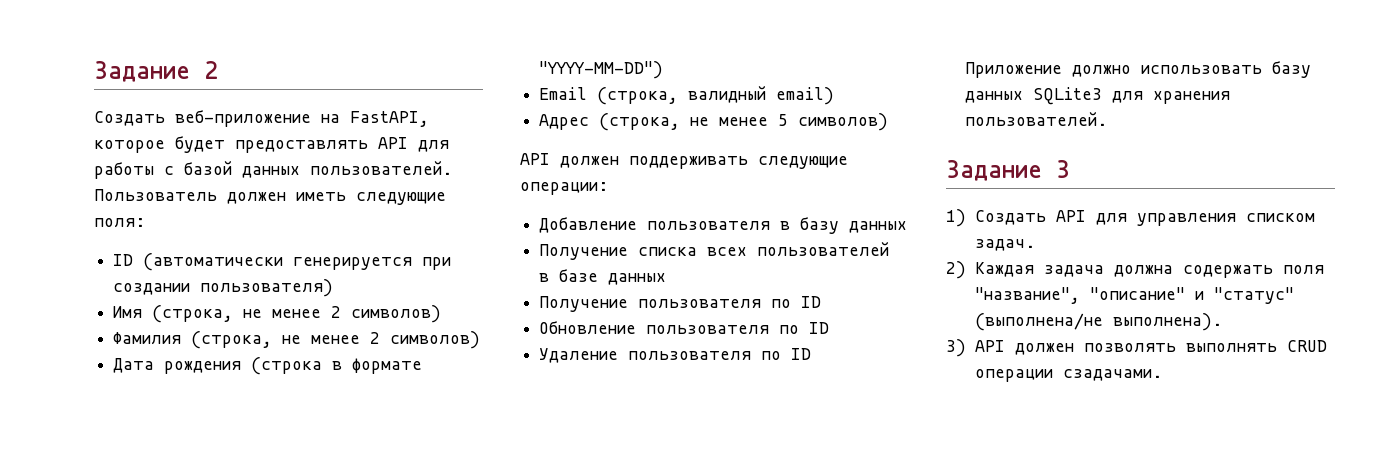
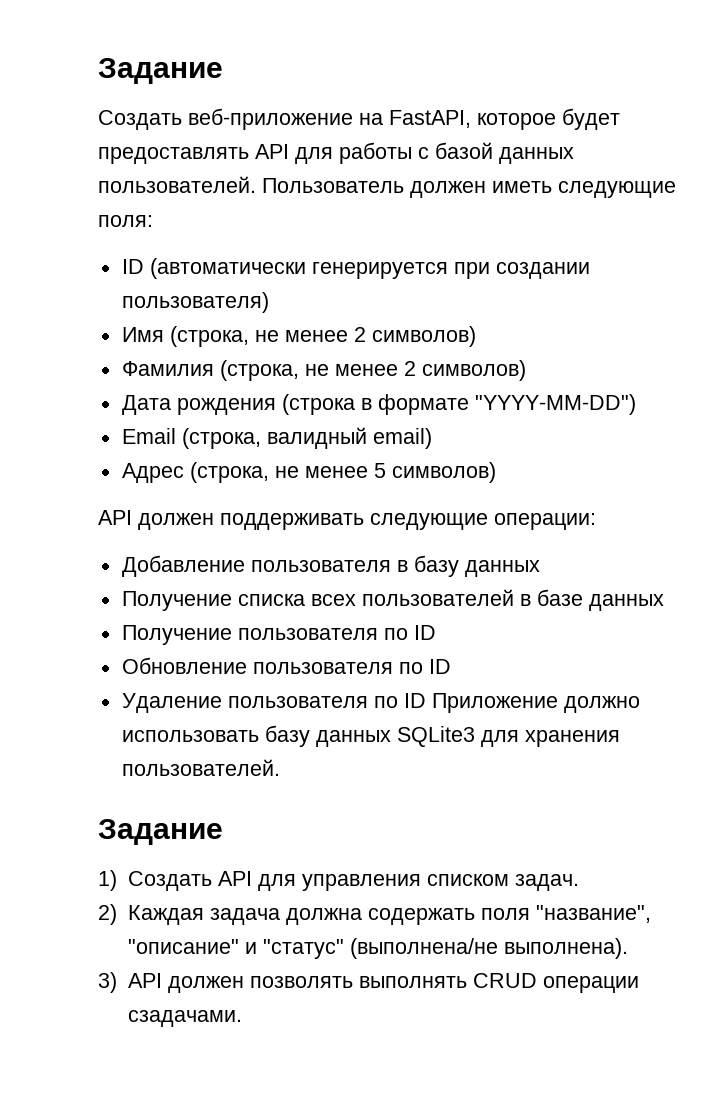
[94,61,218,82] Задание 2 -> [98,58,223,84] Задание
[1056,160,1070,178] 3 -> (223, 832) none

